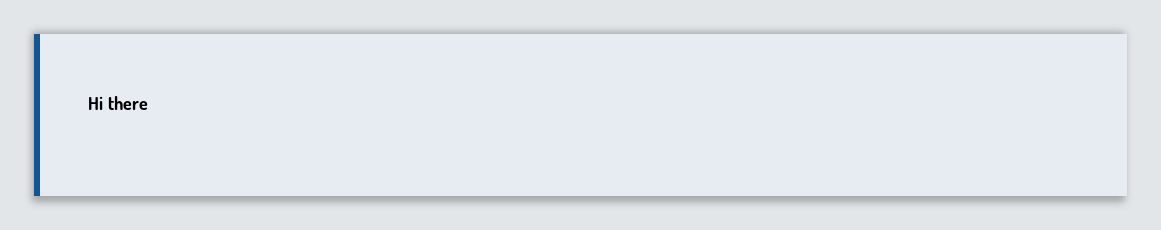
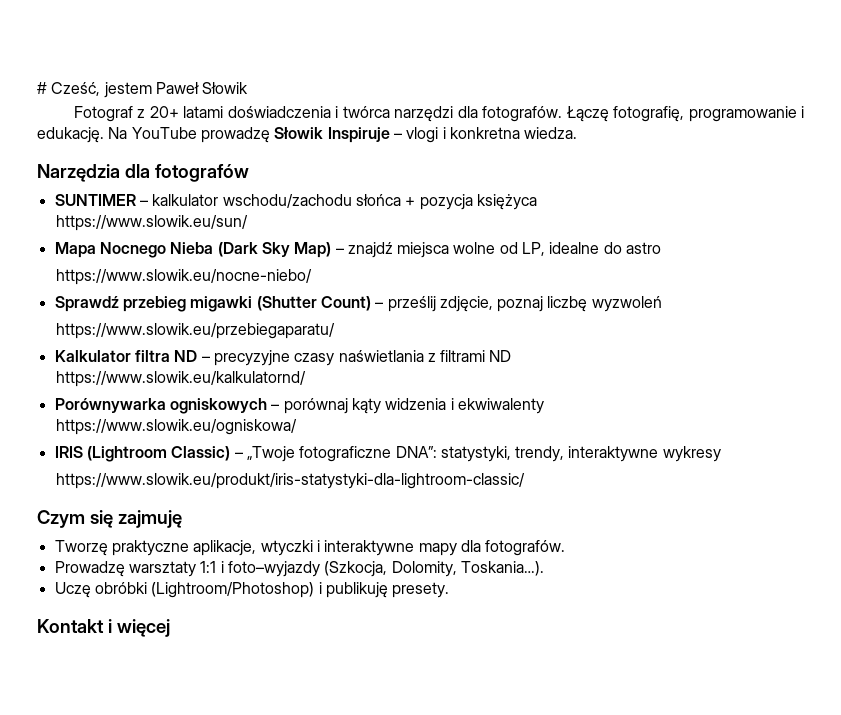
[88,96,148,110] Hi there -> [37,82,249,98] [74,106,804,122] [37,127,578,143] [37,164,249,182] [54,194,537,210] [55,215,248,231] [54,242,662,258] [55,269,312,285] [54,296,662,312] [55,323,335,339] [54,350,512,366] [55,371,306,387] [54,398,544,414] [55,419,297,435] [54,446,721,462] [55,473,525,489] [37,510,182,528] [54,540,566,556] [54,561,544,577] [54,582,450,598] [37,619,170,637] # Cześć, jestem Paweł Słowik // Fotograf z 20+ latami doświadczenia i twórca narzędzi dla fotografów. Łączę fotografię, programowanie i edukację. Na YouTube prowadzę Słowik Inspiruje – vlogi i konkretna wiedza. // Narzędzia dla fotografów // SUNTIMER – kalkulator wschodu/zachodu słońca + pozycja księżyca // https://www.slowik.eu/sun/ // Mapa Nocnego Nieba (Dark Sky Map) – znajdź miejsca wolne od LP, idealne do astro // https://www.slowik.eu/nocne-niebo/ // Sprawdź przebieg migawki (Shutter Count) – prześlij zdjęcie, poznaj liczbę wyzwoleń // https://www.slowik.eu/przebiegaparatu/ // Kalkulator filtra ND – precyzyjne czasy naświetlania z filtrami ND // https://www.slowik.eu/kalkulatornd/ // Porównywarka ogniskowych – porównaj kąty widzenia i ekwiwalenty // https://www.slowik.eu/ogniskowa/ // IRIS (Lightroom Classic) – „Twoje fotograficzne DNA”: statystyki, trendy, interaktywne wykresy // https://www.slowik.eu/produkt/iris-statystyki-dla-lightroom-classic/ // Czym się zajmuję // Tworzę praktyczne aplikacje, wtyczki i interaktywne mapy dla fotografów. // Prowadzę warsztaty 1:1 i foto–wyjazdy (Szkocja, Dolomity, Toskania…). // Uczę obróbki (Lightroom/Photoshop) i publikuję presety. // Kontakt i więcej

